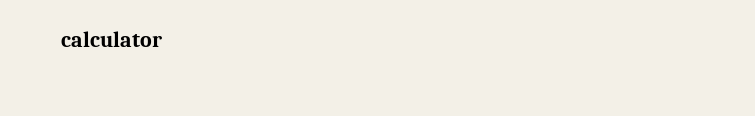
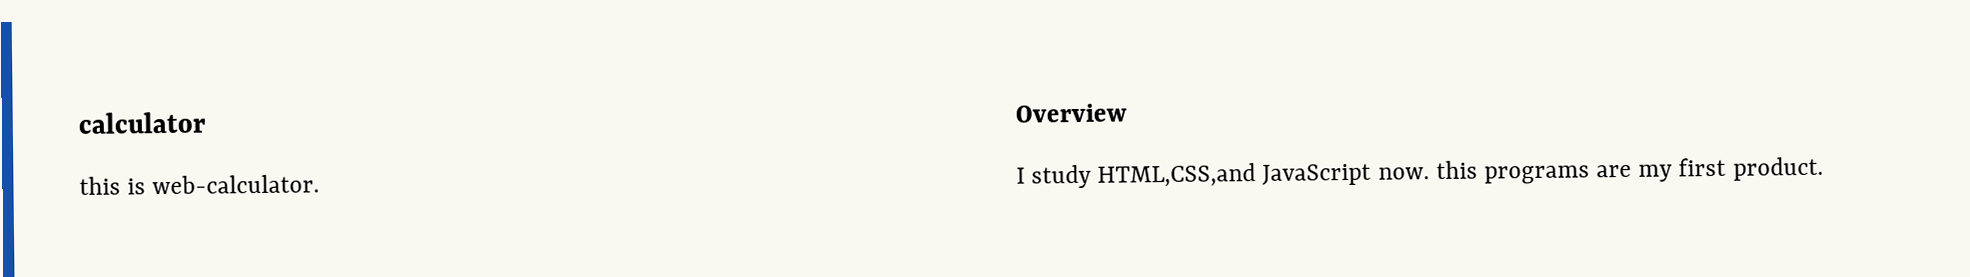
(162, 39) none -> [79,174,321,195] [1015,103,1127,123] [1016,156,1824,189] // this is web-calculator. // Overview // I study HTML,CSS,and JavaScript now. this programs are my first product.

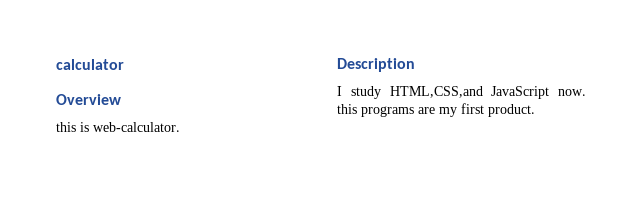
(206, 122) none -> [56,94,121,105] // Overview
[1015,103,1127,123] Overview -> [337,58,415,72] Description

